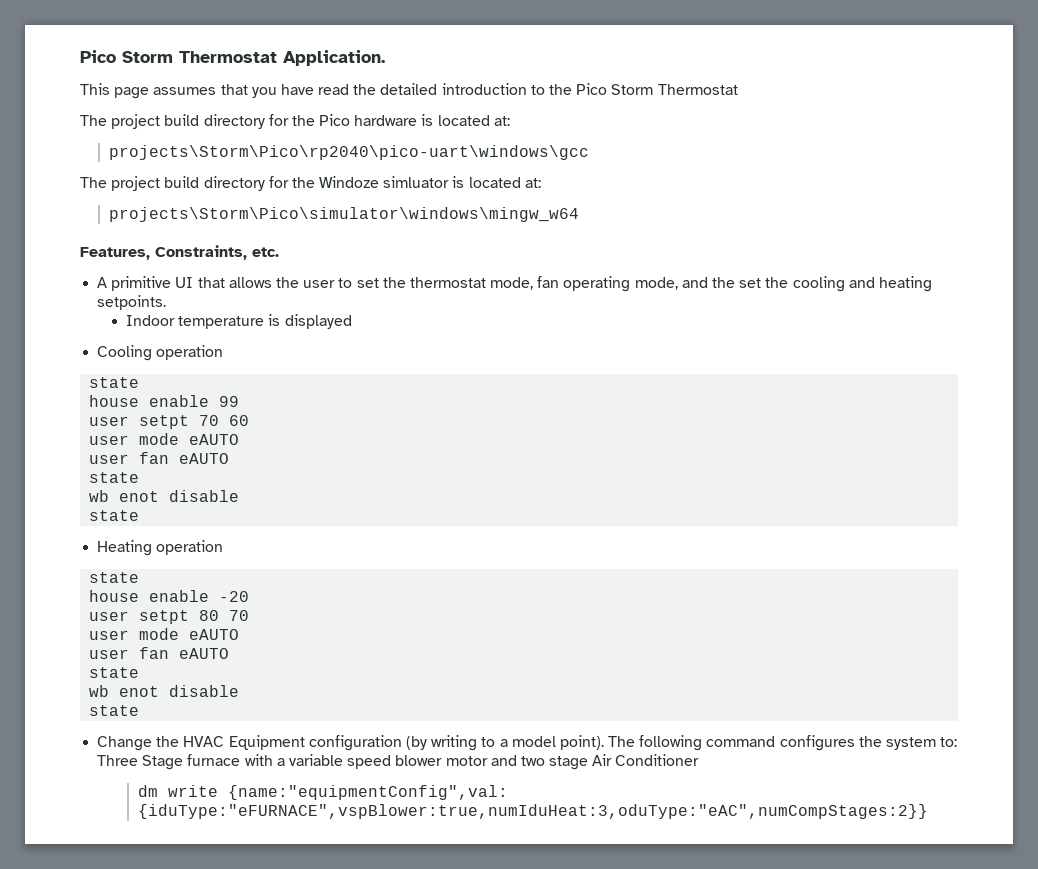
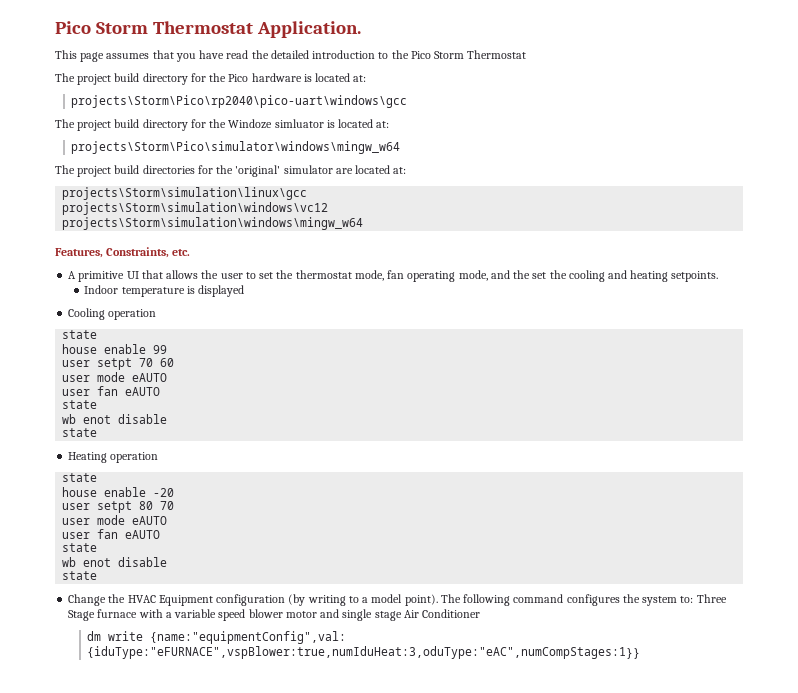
(579, 214) none -> [55,165,407,177] [62,187,308,200] [62,202,329,215] [62,217,364,230] // The project build directories for the 'original' simulator are located at: // projects\Storm\simulation\linux\gcc // projects\Storm\simulation\windows\vc12 // projects\Storm\simulation\windows\mingw_w64
[520,756,545,766] two -> [342,609,373,621] single
[137,804,928,819] {iduType:"eFURNACE",vspBlower:true,numIduHeat:3,oduType:"eAC",numCompStages:2}} -> [87,646,641,659] {iduType:"eFURNACE",vspBlower:true,numIduHeat:3,oduType:"eAC",numCompStages:1}}

